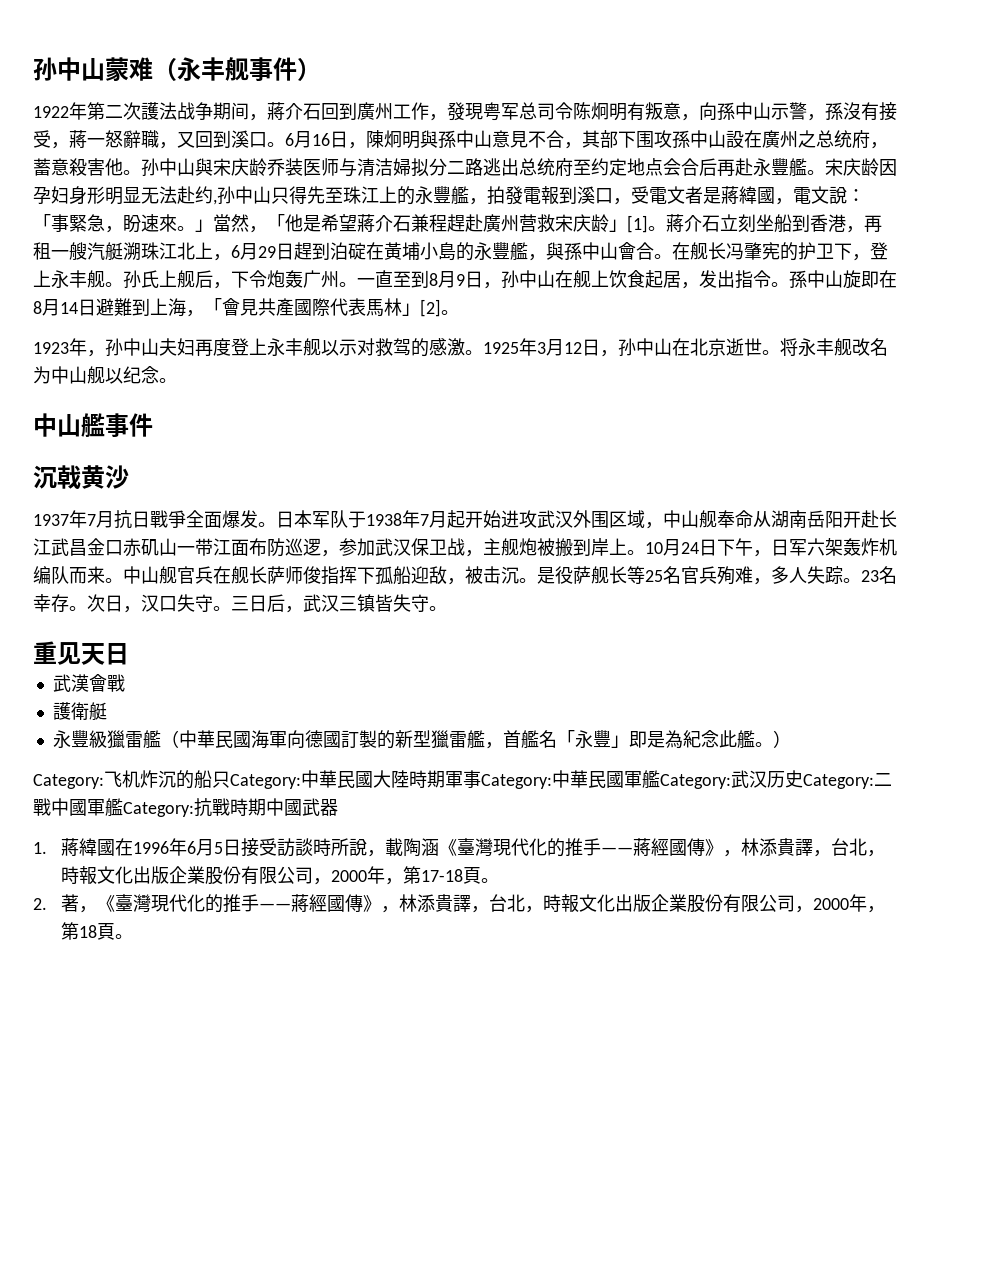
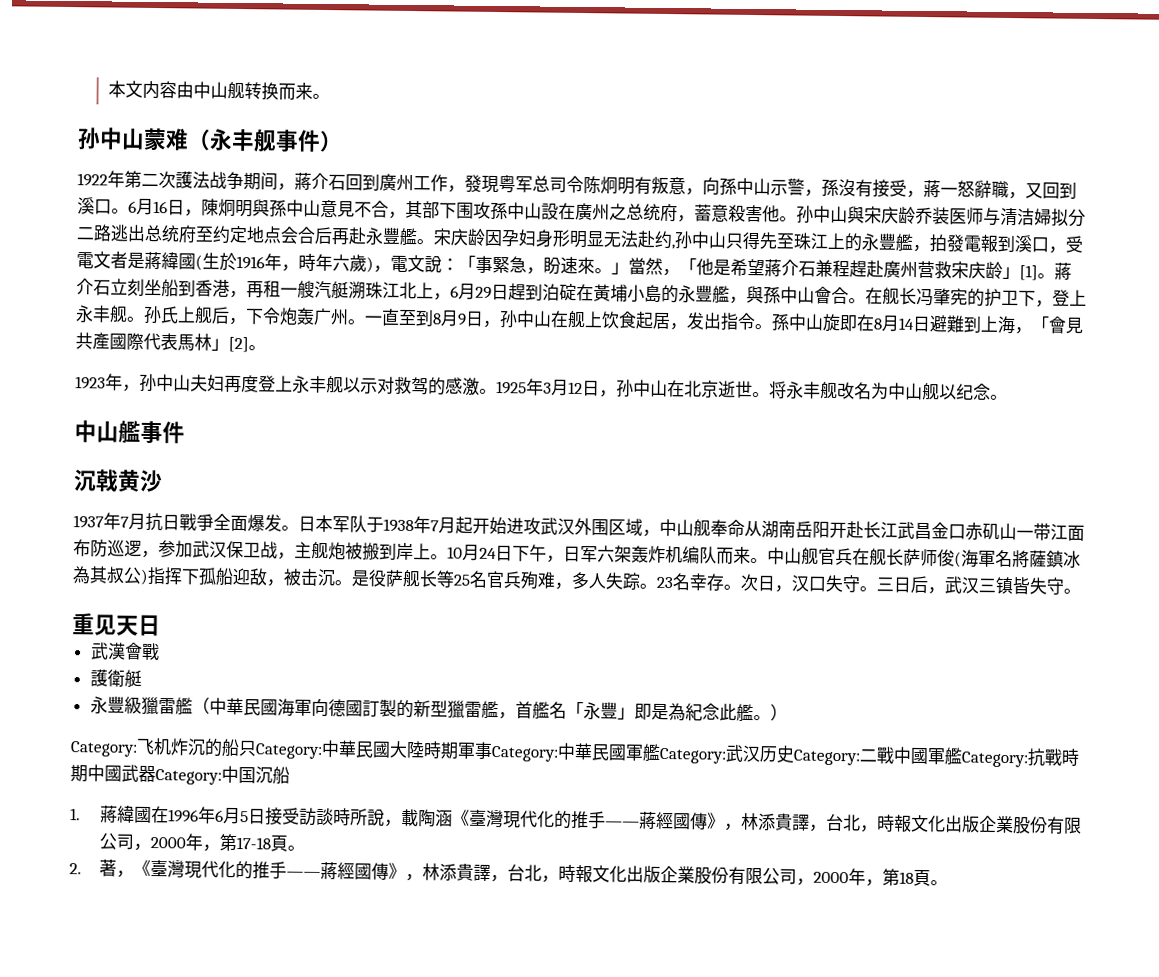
(33, 69) none -> [107,80,330,101] 本文内容由中山舰转换而来。 //
(775, 195) none -> [195,252,374,273] (生於1916年，時年六歲)
(321, 575) none -> [954,549,1081,568] [72,566,149,585] (海軍名將薩鎮冰為其叔公)
(338, 807) none -> [155,765,290,785] Category:中国沉船

